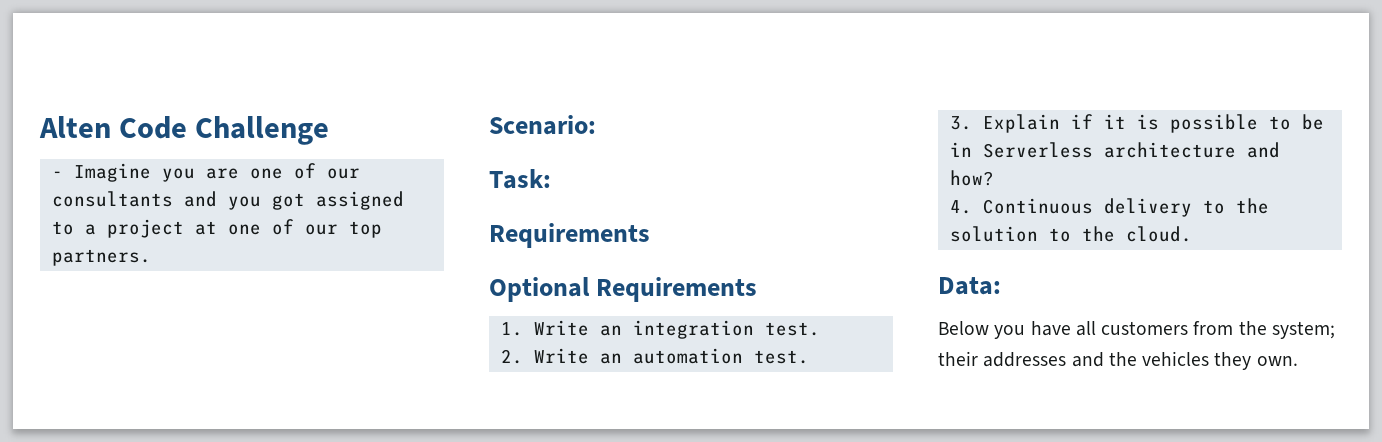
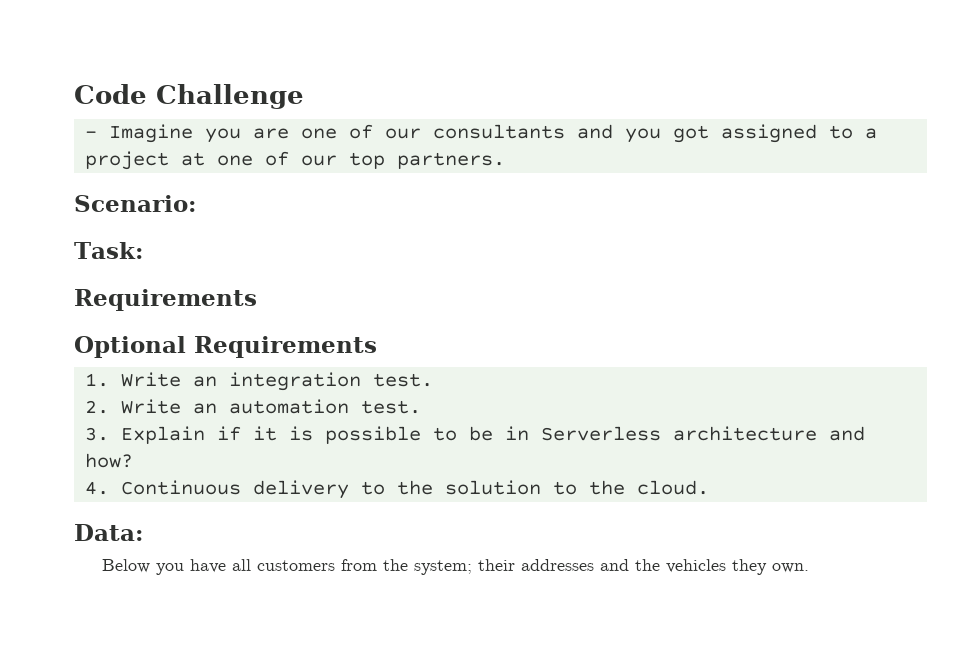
[39,116,111,138] Alten -> (74, 94) none

